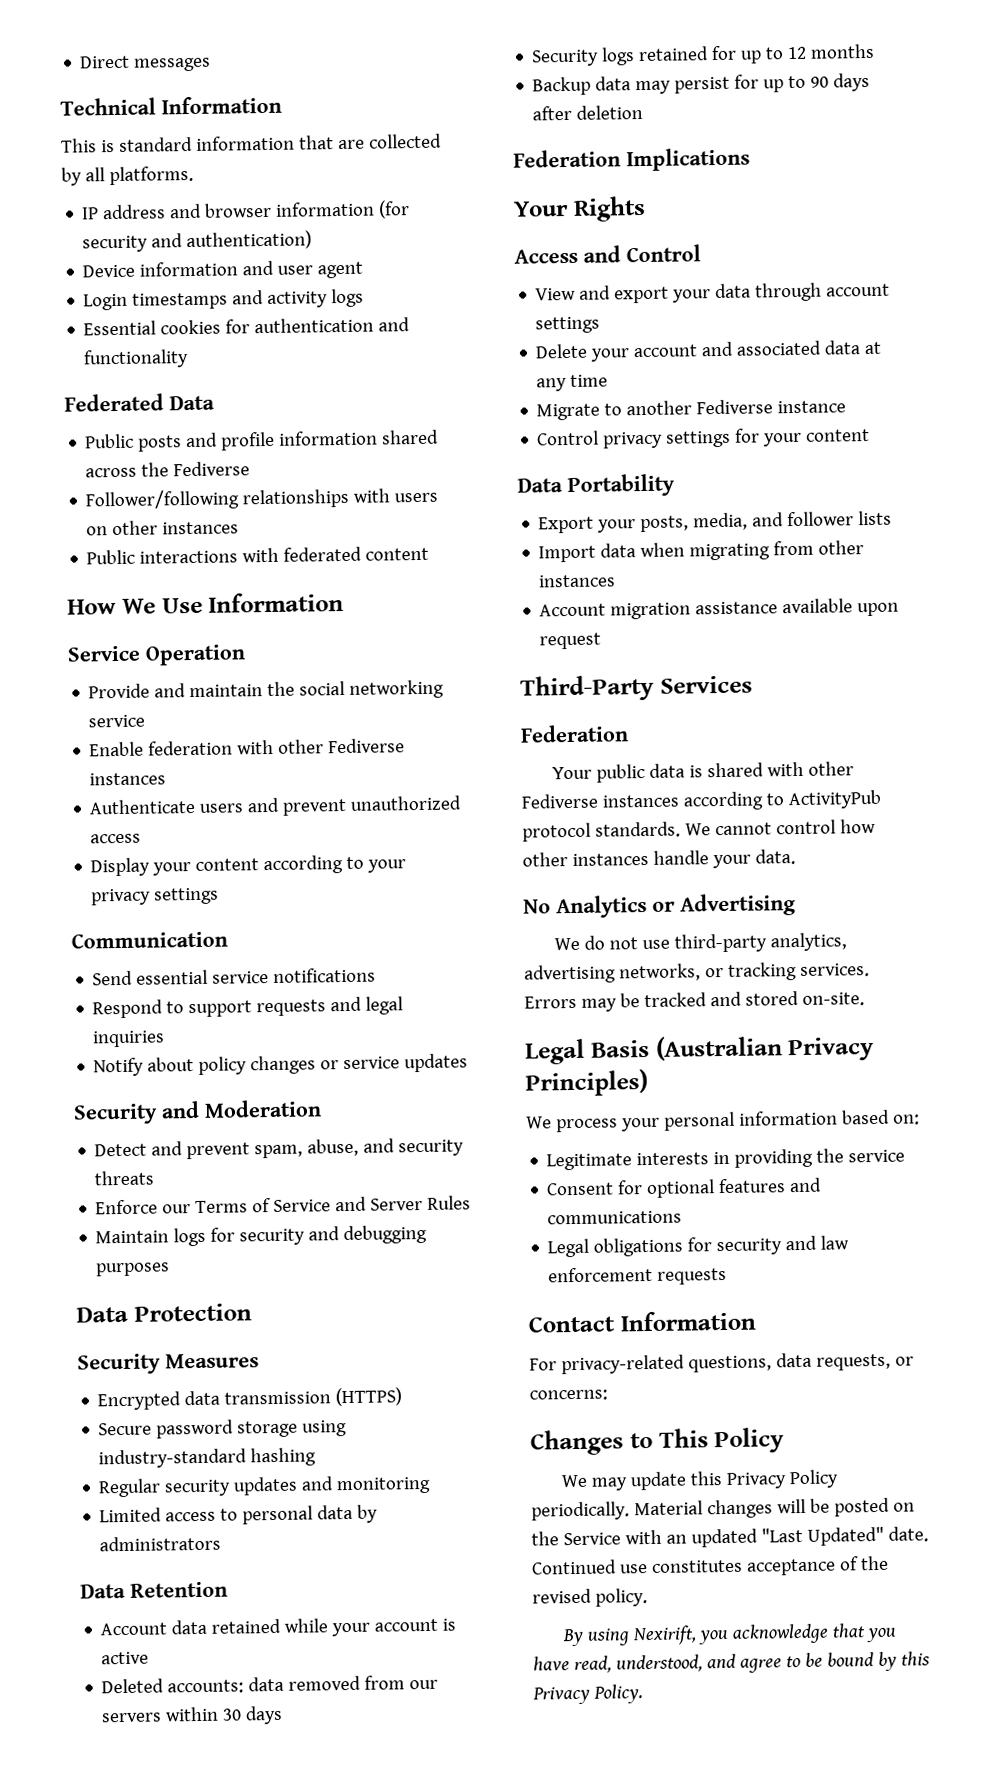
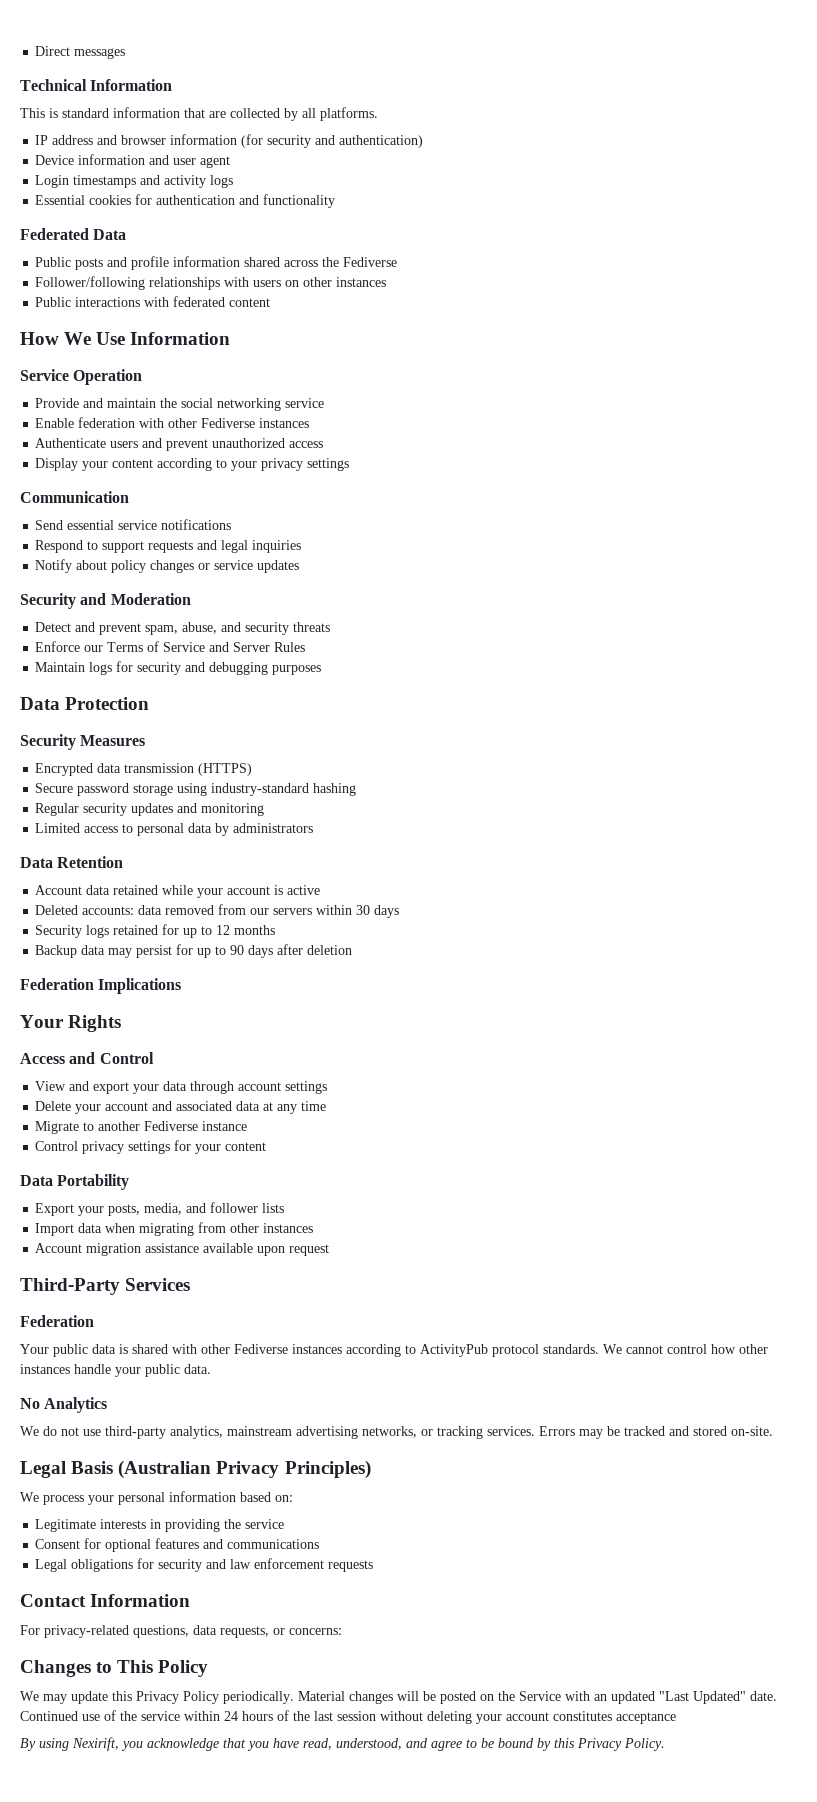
(751, 861) none -> [145,1364,180,1377] public
[652,893,796,917] or Advertising -> (108, 1405) none
(847, 942) none -> [227,1426,292,1436] mainstream
[650,1555,889,1576] [532,1588,648,1607] constitutes acceptance of the revised policy. -> [104,1710,676,1724] of the service within 24 hours of the last session without deleting your account constitutes acceptance

